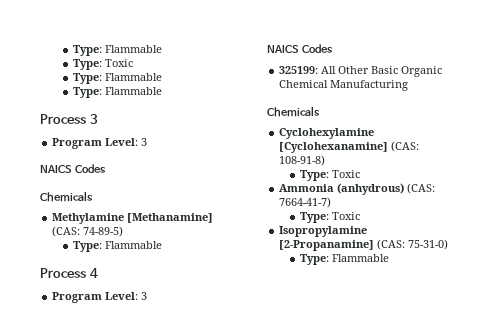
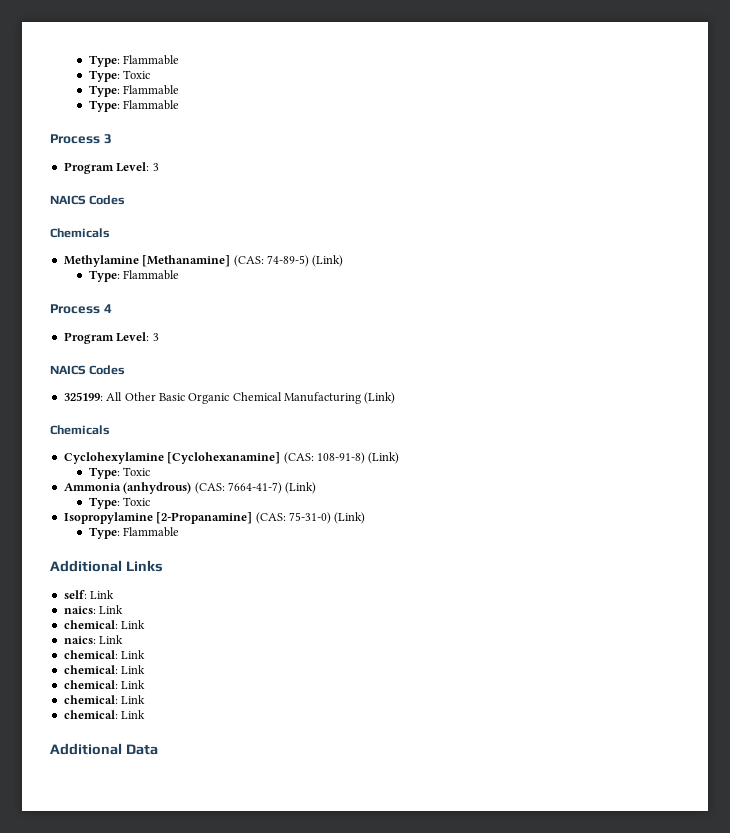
(124, 231) none -> [312,255,344,267] (Link)
(409, 85) none -> [364,392,396,404] (Link)
(326, 160) none -> [368,452,400,464] (Link)
(332, 202) none -> [285,482,317,494] (Link)
[299,254,389,265] // Type: Flammable -> [334,512,366,524] [88,527,179,539] [50,560,163,572] [63,590,115,599] [63,605,124,614] [63,620,146,629] [63,635,124,644] [63,650,146,659] [63,665,146,674] [63,680,146,689] [63,695,146,704] [63,710,146,719] [50,743,158,755] (Link) // Type: Flammable // Additional Links // self: Link // naics: Link // chemical: Link // naics: Link // chemical: Link // chemical: Link // chemical: Link // chemical: Link // chemical: Link // Additional Data

